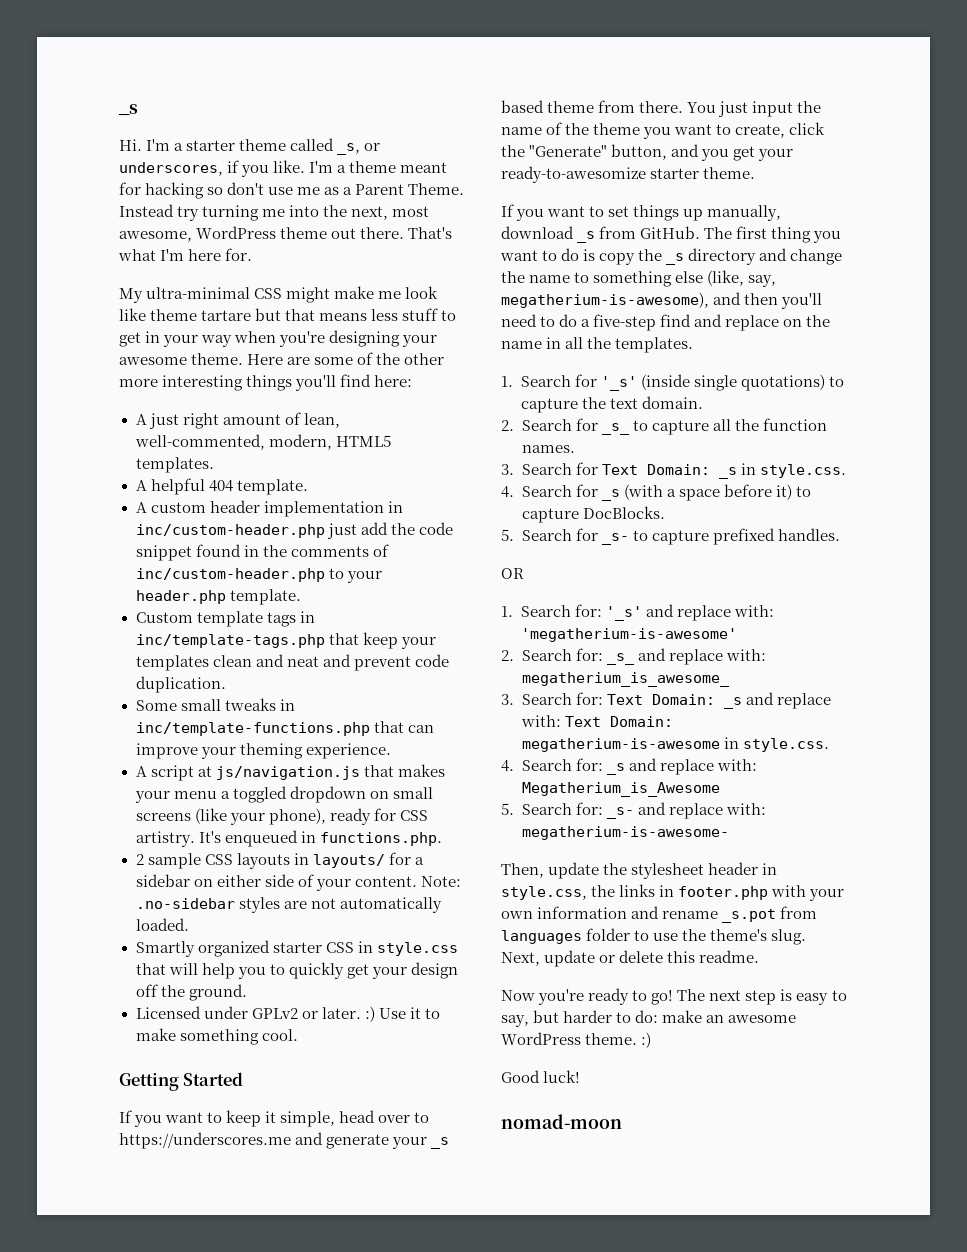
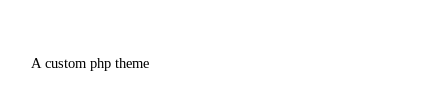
[118,104,138,116] [119,138,381,155] [119,160,448,177] [119,182,465,199] [119,204,430,221] [119,226,453,242] [118,248,253,261] [119,286,439,303] [119,308,457,321] [119,330,438,347] [119,352,445,365] [119,374,413,391] [135,412,340,429] [134,434,391,450] [135,457,214,473] [135,478,308,495] [135,500,403,517] [135,522,453,539] [135,544,389,561] [135,568,382,583] [135,589,301,605] [135,611,315,627] [135,632,436,649] [135,654,449,671] [135,676,226,693] [135,698,295,711] [135,721,434,736] [135,743,391,759] [135,764,445,781] [134,786,433,803] [135,808,428,825] [135,830,442,847] [135,852,424,869] [135,874,461,891] [135,897,442,913] [135,918,189,931] [135,940,458,957] [135,962,458,979] [135,984,247,1001] [135,1006,440,1022] [135,1028,298,1045] [119,1072,244,1091] [119,1110,430,1127] [119,1132,450,1149] [501,100,822,117] [501,122,826,139] [501,144,794,161] [501,166,756,183] [501,204,782,221] [501,226,842,243] [500,248,843,265] [501,270,777,287] [501,292,823,309] [501,314,831,331] [501,337,694,353] [501,374,844,391] [520,396,703,413] [501,418,827,435] [521,445,575,453] [501,462,846,479] [501,484,811,501] [521,506,665,523] [501,528,840,545] [501,568,524,579] [501,604,774,621] [520,628,737,642] [501,648,766,665] [521,672,730,687] [501,692,831,709] [520,715,673,727] [521,737,829,752] [501,758,757,775] [521,782,720,797] [501,802,766,819] [521,826,729,840] [501,862,778,879] [501,884,845,901] [501,906,818,923] [501,928,807,945] [501,950,760,967] [501,988,847,1005] [501,1010,797,1027] [501,1032,652,1048] [501,1070,581,1083] [501,1114,622,1129] _s // Hi. I'm a starter theme called _s, or underscores, if you like. I'm a theme meant for hacking so don't use me as a Parent Theme. Instead try turning me into the next, most awesome, WordPress theme out there. That's what I'm here for. // My ultra-minimal CSS might make me look like theme tartare but that means less stuff to get in your way when you're designing your awesome theme. Here are some of the other more interesting things you'll find here: // A just right amount of lean, well-commented, modern, HTML5 templates. // A helpful 404 template. // A custom header implementation in inc/custom-header.php just add the code snippet found in the comments of inc/custom-header.php to your header.php template. // Custom template tags in inc/template-tags.php that keep your templates clean and neat and prevent code duplication. // Some small tweaks in inc/template-functions.php that can improve your theming experience. // A script at js/navigation.js that makes your menu a toggled dropdown on small screens (like your phone), ready for CSS artistry. It's enqueued in functions.php. // 2 sample CSS layouts in layouts/ for a sidebar on either side of your content. Note: .no-sidebar styles are not automatically loaded. // Smartly organized starter CSS in style.css that will help you to quickly get your design off the ground. // Licensed under GPLv2 or later. :) Use it to make something cool. // Getting Started // If you want to keep it simple, head over to https://underscores.me and generate your _s based theme from there. You just input the name of the theme you want to create, click the "Generate" button, and you get your ready-to-awesomize starter theme. // If you want to set things up manually, download _s from GitHub. The first thing you want to do is copy the _s directory and change the name to something else (like, say, megatherium-is-awesome), and then you'll need to do a five-step find and replace on the name in all the templates. // 1. Search for '_s' (inside single quotations) to capture the text domain. // 2. Search for _s_ to capture all the function names. // 3. Search for Text Domain: _s in style.css. // 4. Search for _s (with a space before it) to capture DocBlocks. // 5. Search for _s- to capture prefixed handles. // OR // 1. Search for: '_s' and replace with: 'megatherium-is-awesome' // 2. Search for: _s_ and replace with: megatherium_is_awesome_ // 3. Search for: Text Domain: _s and replace with: Text Domain: megatherium-is-awesome in style.css. // 4. Search for: _s and replace with: Megatherium_is_Awesome // 5. Search for: _s- and replace with: megatherium-is-awesome- // Then, update the stylesheet header in style.css, the links in footer.php with your own information and rename _s.pot from languages folder to use the theme's slug. Next, update or delete this readme. // Now you're ready to go! The next step is easy to say, but harder to do: make an awesome WordPress theme. :) // Good luck! // nomad-moon -> [31,58,149,71] A custom php theme

